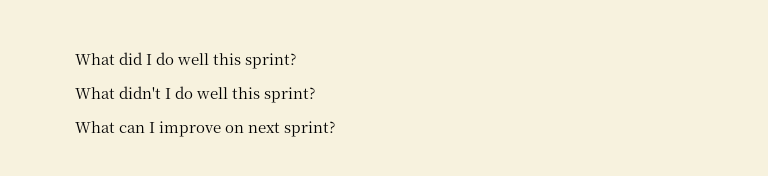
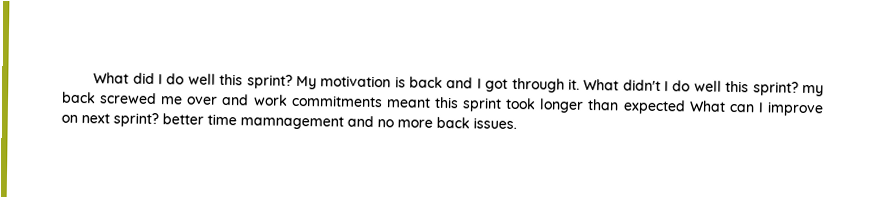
(297, 61) // -> [295,75,580,93] My motivation is back and I got through it.
(316, 95) // -> [802,84,825,97] [61,91,686,115] my back screwed me over and work commitments meant this sprint took longer than expected
(336, 129) none -> [162,113,517,130] better time mamnagement and no more back issues.

